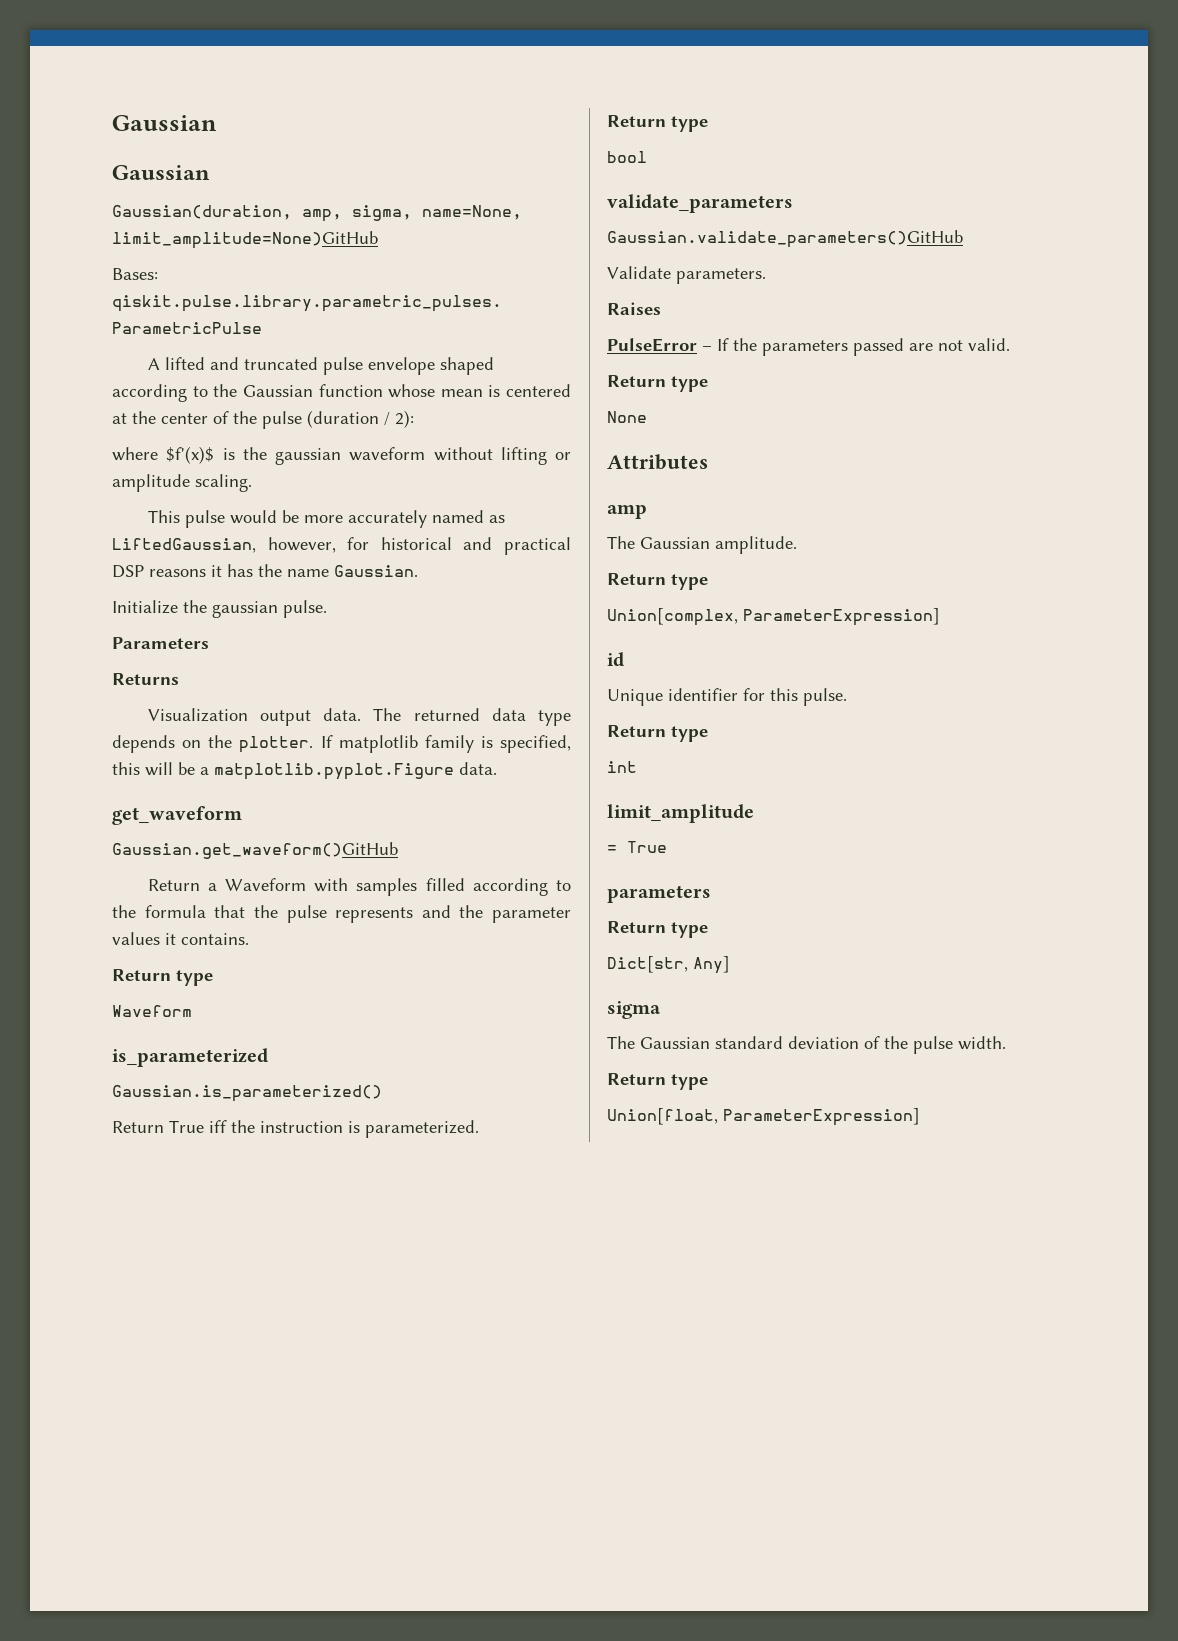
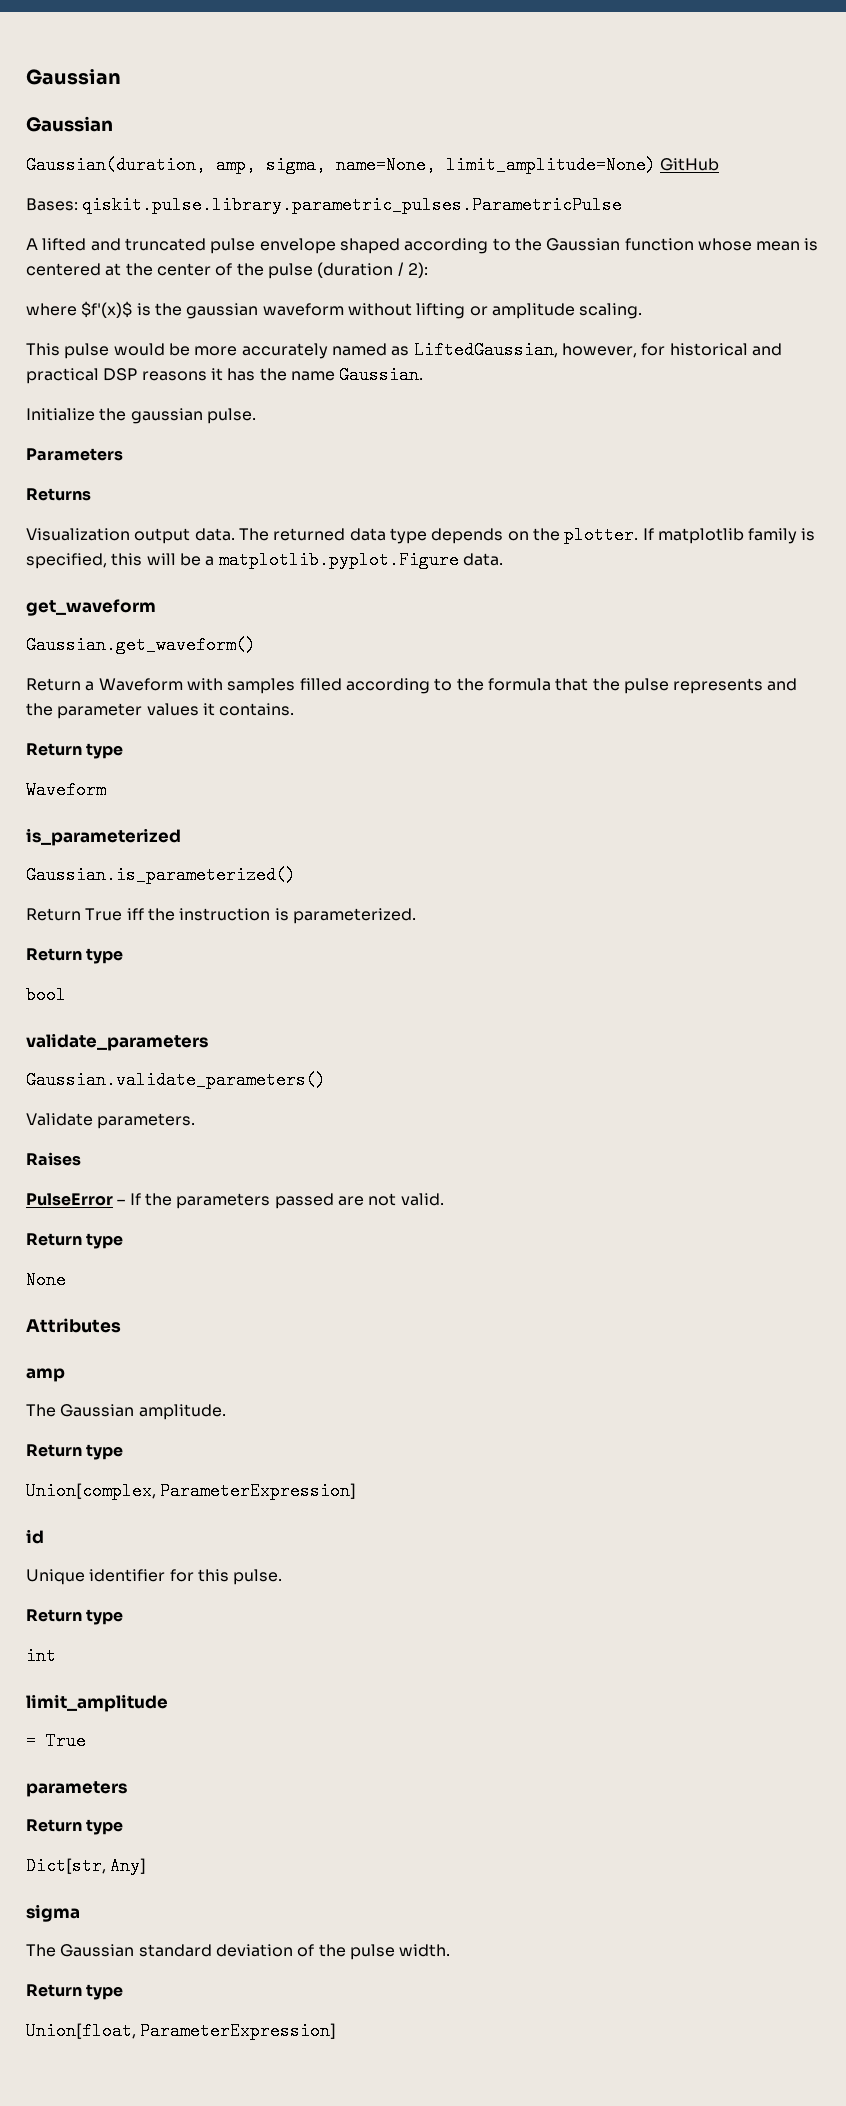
[112,231,378,249] limit_amplitude=None)GitHub -> [446,156,720,174] limit_amplitude=None) GitHub
[112,842,398,859] Gaussian.get_waveform()GitHub -> [26,636,256,654] Gaussian.get_waveform()
[607,230,963,248] Gaussian.validate_parameters()GitHub -> [26,1071,326,1089] Gaussian.validate_parameters()

